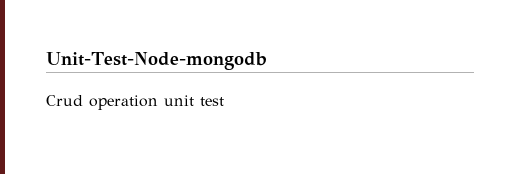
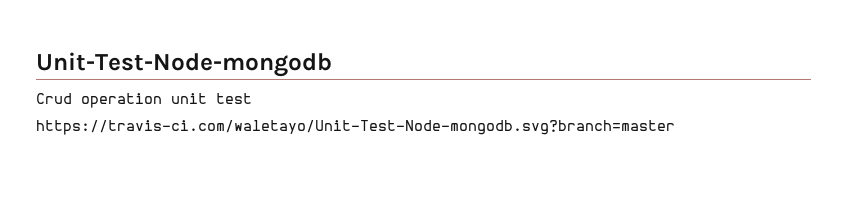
(224, 101) none -> [36,120,675,135] // https://travis-ci.com/waletayo/Unit-Test-Node-mongodb.svg?branch=master

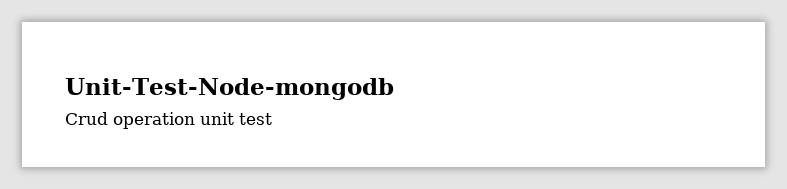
[36,120,675,135] // https://travis-ci.com/waletayo/Unit-Test-Node-mongodb.svg?branch=master -> (272, 119) none

